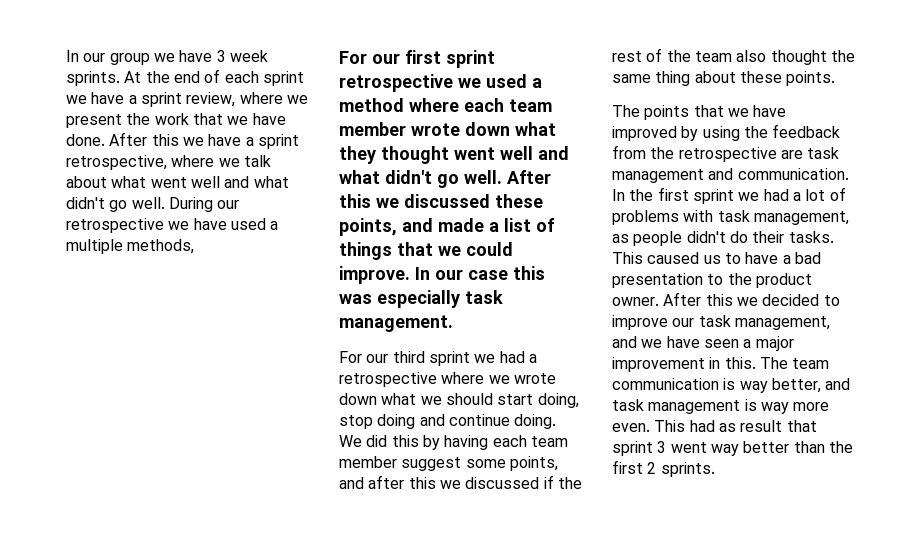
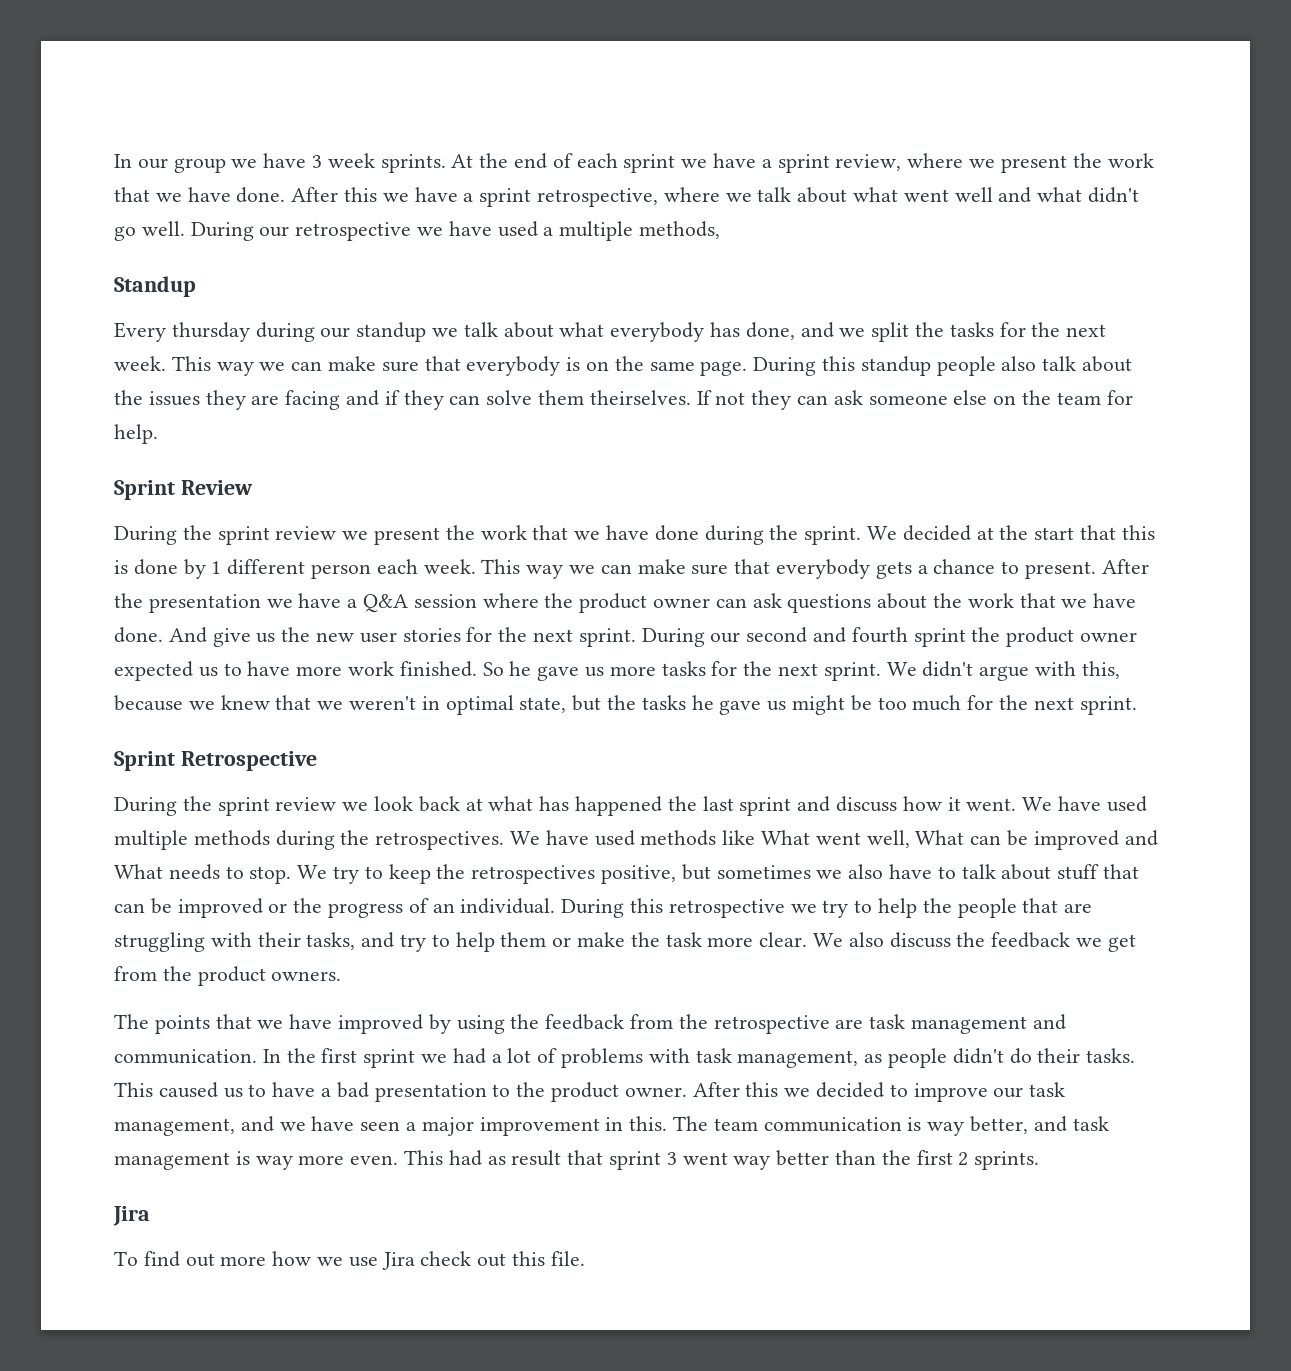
[339,50,495,68] [339,74,542,92] [339,98,552,112] [339,122,556,136] [339,146,569,164] [339,170,551,188] [339,194,543,208] [339,218,554,236] [339,242,513,260] [339,266,545,284] [339,290,503,308] [339,315,453,332] [339,351,537,366] [339,372,556,387] [339,393,579,408] [339,414,557,429] [339,435,568,450] [339,456,558,471] [339,475,582,489] [612,48,855,65] [612,71,836,86] For our first sprint retrospective we used a method where each team member wrote down what they thought went well and what didn't go well. After this we discussed these points, and made a list of things that we could improve. In our case this was especially task management. // For our third sprint we had a retrospective where we wrote down what we should start doing, stop doing and continue doing. We did this by having each team member suggest some points, and after this we discussed if the rest of the team also thought the same thing about these points. -> [114,276,196,297] [114,322,1107,342] [114,356,1133,376] [114,390,1133,410] [114,424,158,444] [114,480,253,500] [114,525,1155,545] [114,559,1149,579] [114,593,1137,613] [114,627,1138,647] [114,661,1120,681] [114,695,1137,715] [114,751,317,771] [114,796,1147,816] [114,830,1158,850] [114,864,1140,884] [114,898,1093,918] [114,932,1136,952] [114,966,342,986] Standup // Every thursday during our standup we talk about what everybody has done, and we split the tasks for the next week. This way we can make sure that everybody is on the same page. During this standup people also talk about the issues they are facing and if they can solve them theirselves. If not they can ask someone else on the team for help. // Sprint Review // During the sprint review we present the work that we have done during the sprint. We decided at the start that this is done by 1 different person each week. This way we can make sure that everybody gets a chance to present. After the presentation we have a Q&A session where the product owner can ask questions about the work that we have done. And give us the new user stories for the next sprint. During our second and fourth sprint the product owner expected us to have more work finished. So he gave us more tasks for the next sprint. We didn't argue with this, because we knew that we weren't in optimal state, but the tasks he gave us might be too much for the next sprint. // Sprint Retrospective // During the sprint review we look back at what has happened the last sprint and discuss how it went. We have used multiple methods during the retrospectives. We have used methods like What went well, What can be improved and What needs to stop. We try to keep the retrospectives positive, but sometimes we also have to talk about stuff that can be improved or the progress of an individual. During this retrospective we try to help the people that are struggling with their tasks, and try to help them or make the task more clear. We also discuss the feedback we get from the product owners.
(715, 469) none -> [113,1206,150,1226] [114,1251,585,1270] // Jira // To find out more how we use Jira check out this file.

